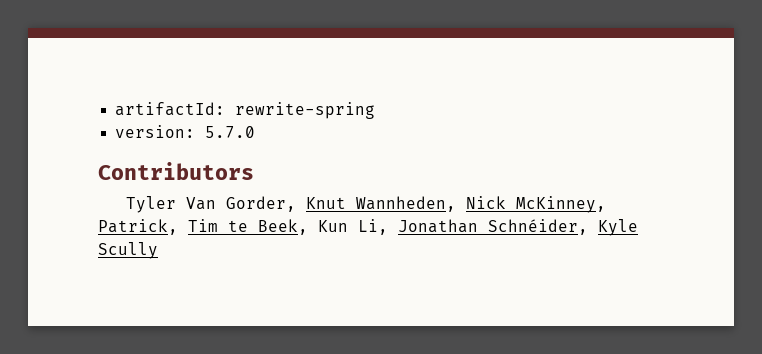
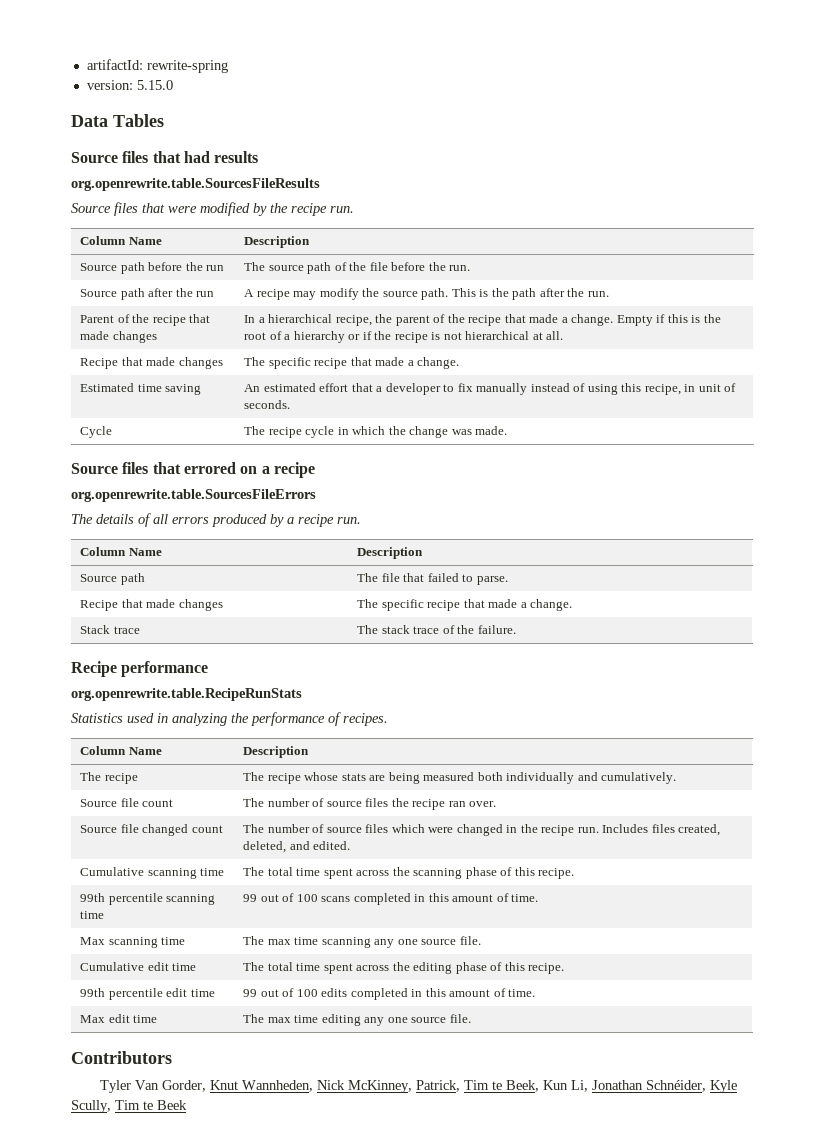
[205,126,256,138] 5.7.0 -> [136,80,173,90] [71,114,164,127] [71,151,259,163] [71,178,320,191] [71,202,354,216] [80,236,162,245] [244,236,311,248] [80,262,225,274] [244,262,471,274] [80,288,215,300] [244,288,609,300] [80,314,211,326] [80,331,157,343] [244,314,721,326] [244,331,564,343] [80,357,223,369] [244,357,460,369] [80,383,202,395] [244,383,737,395] [244,400,291,409] [80,426,113,438] [244,426,508,438] [71,462,315,478] [71,489,316,502] [71,513,361,527] [80,547,162,556] [357,547,424,559] [80,573,145,585] [357,573,508,585] [80,599,223,611] [357,599,573,611] [80,625,140,634] [357,625,516,634] [71,661,209,677] [71,688,302,701] [71,712,388,726] [80,746,162,755] [243,746,310,758] [80,772,138,784] [243,772,677,784] [80,798,174,807] [243,798,497,810] [80,824,223,836] [243,824,721,836] [243,841,351,853] [80,867,225,879] [243,867,575,879] [80,893,216,905] [80,911,105,919] [243,893,539,905] [80,937,186,948] [243,936,481,948] [80,962,197,971] [243,962,565,974] [80,988,215,1000] [243,988,536,1000] [80,1014,158,1023] [243,1014,471,1026] 5.15.0 // Data Tables // Source files that had results // org.openrewrite.table.SourcesFileResults // Source files that were modified by the recipe run. // Column Name | Description // Source path before the run | The source path of the file before the run. // Source path after the run | A recipe may modify the source path. This is the path after the run. // Parent of the recipe that made changes | In a hierarchical recipe, the parent of the recipe that made a change. Empty if this is the root of a hierarchy or if the recipe is not hierarchical at all. // Recipe that made changes | The specific recipe that made a change. // Estimated time saving | An estimated effort that a developer to fix manually instead of using this recipe, in unit of seconds. // Cycle | The recipe cycle in which the change was made. // Source files that errored on a recipe // org.openrewrite.table.SourcesFileErrors // The details of all errors produced by a recipe run. // Column Name | Description // Source path | The file that failed to parse. // Recipe that made changes | The specific recipe that made a change. // Stack trace | The stack trace of the failure. // Recipe performance // org.openrewrite.table.RecipeRunStats // Statistics used in analyzing the performance of recipes. // Column Name | Description // The recipe | The recipe whose stats are being measured both individually and cumulatively. // Source file count | The number of source files the recipe ran over. // Source file changed count | The number of source files which were changed in the recipe run. Includes files created, deleted, and edited. // Cumulative scanning time | The total time spent across the scanning phase of this recipe. // 99th percentile scanning time | 99 out of 100 scans completed in this amount of time. // Max scanning time | The max time scanning any one source file. // Cumulative edit time | The total time spent across the editing phase of this recipe. // 99th percentile edit time | 99 out of 100 edits completed in this amount of time. // Max edit time | The max time editing any one source file.
[98,242,158,259] Scully -> [71,1100,187,1113] Scully, Tim te Beek

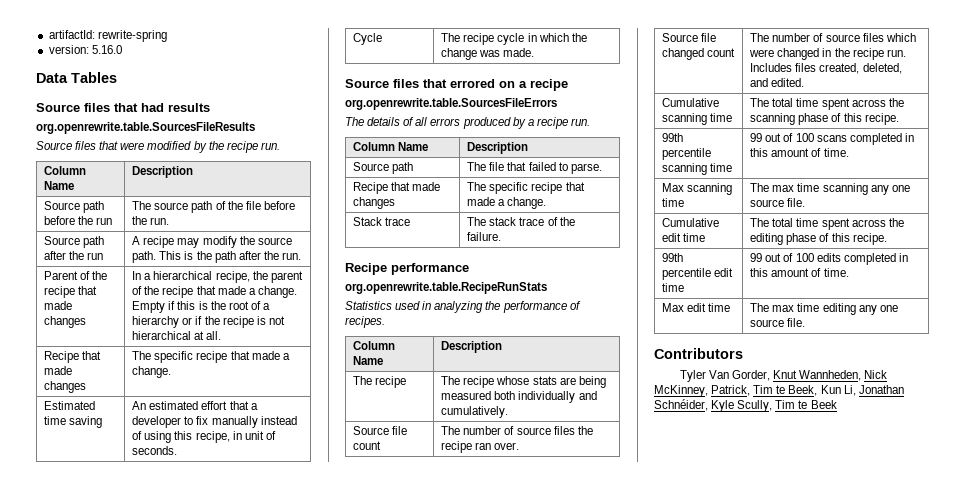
[136,80,173,90] 5.15.0 -> [91,45,122,54] 5.16.0

